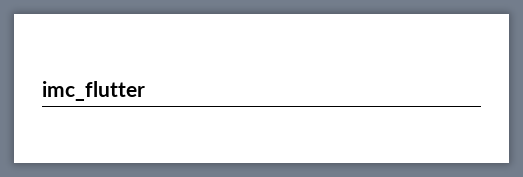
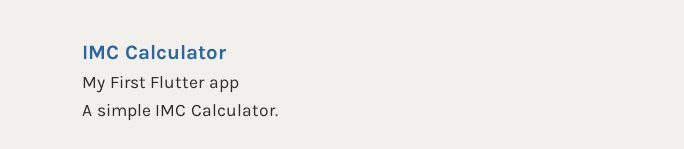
[42,81,145,101] imc_flutter -> [82,44,226,60] [82,75,240,93] [82,103,279,121] IMC Calculator // My First Flutter app // A simple IMC Calculator.

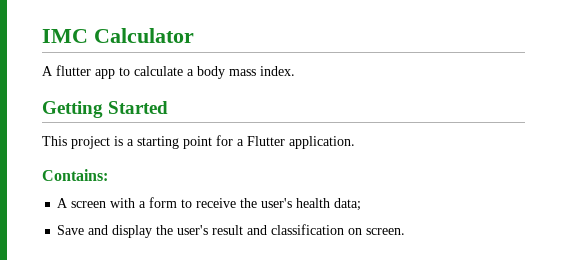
[82,75,240,93] [82,103,279,121] My First Flutter app // A simple IMC Calculator. -> [42,65,295,79] [42,101,169,118] [42,135,355,149] [42,169,108,181] [57,197,362,211] [57,224,406,238] A flutter app to calculate a body mass index. // Getting Started // This project is a starting point for a Flutter application. // Contains: // A screen with a form to receive the user's health data; // Save and display the user's result and classification on screen.

